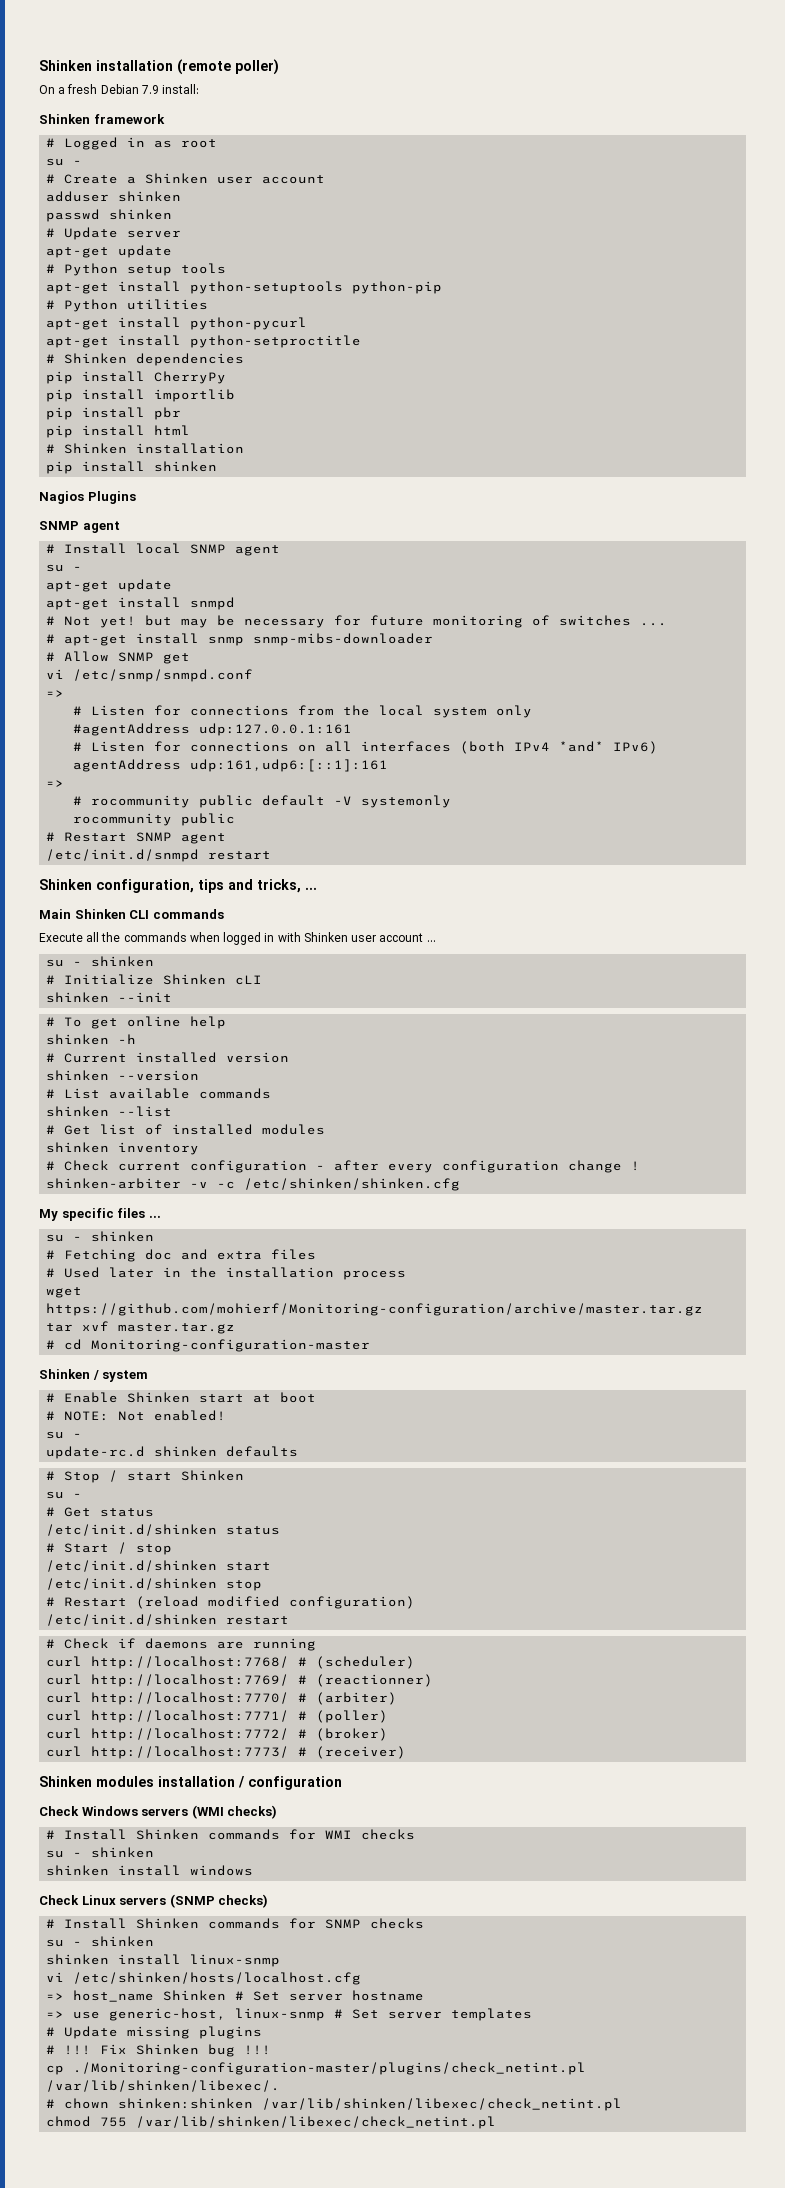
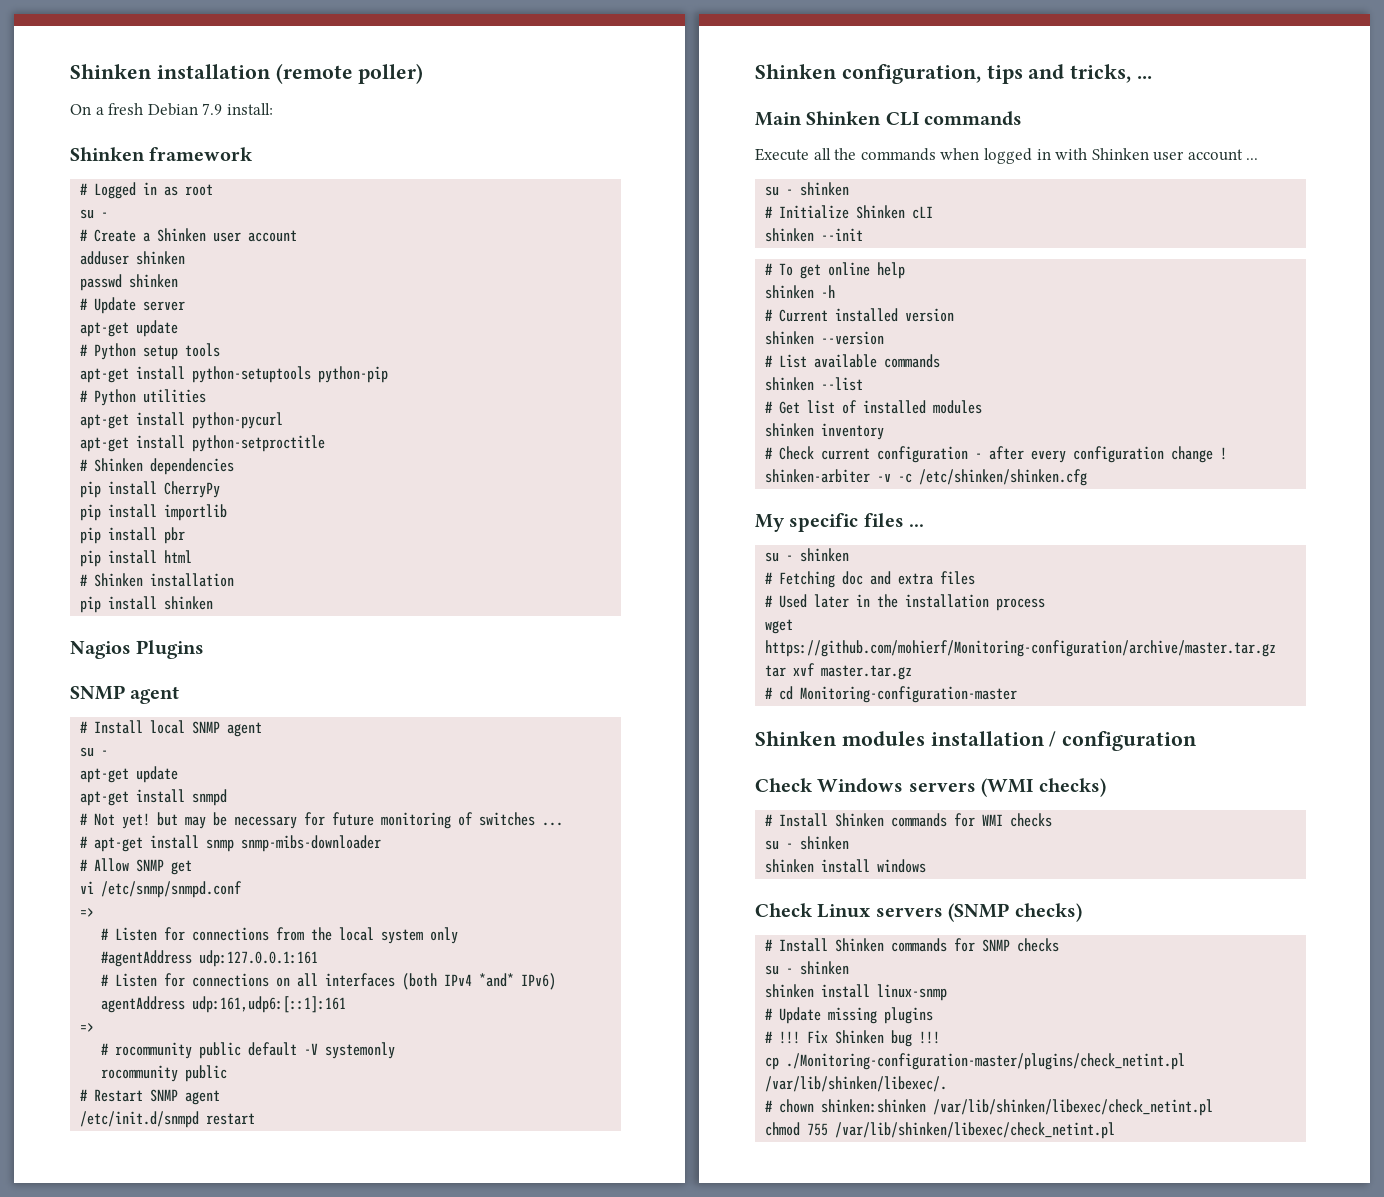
[39,1369,149,1382] [46,1392,317,1403] [46,1410,227,1421] [46,1431,83,1439] [46,1446,299,1459] [46,1470,245,1483] [46,1491,83,1499] [46,1507,155,1517] [46,1524,281,1536] [46,1542,173,1555] [46,1560,272,1572] [46,1578,263,1591] [46,1596,416,1609] [46,1614,290,1626] [46,1638,317,1651] [46,1656,416,1669] [46,1674,434,1687] [46,1692,398,1705] [46,1710,389,1723] [46,1728,389,1741] [46,1746,407,1759] // Shinken / system // # Enable Shinken start at boot // # NOTE: Not enabled! // su - // update-rc.d shinken defaults // # Stop / start Shinken // su - // # Get status // /etc/init.d/shinken status // # Start / stop // /etc/init.d/shinken start // /etc/init.d/shinken stop // # Restart (reload modified configuration) // /etc/init.d/shinken restart // # Check if daemons are running // curl http://localhost:7768/ # (scheduler) // curl http://localhost:7769/ # (reactionner) // curl http://localhost:7770/ # (arbiter) // curl http://localhost:7771/ # (poller) // curl http://localhost:7772/ # (broker) // curl http://localhost:7773/ # (receiver) -> (1018, 694) none
[46,1972,362,1985] [46,1990,425,2002] [46,2008,533,2021] // vi /etc/shinken/hosts/localhost.cfg // => host_name Shinken # Set server hostname // => use generic-host, linux-snmp # Set server templates -> (948, 992) none

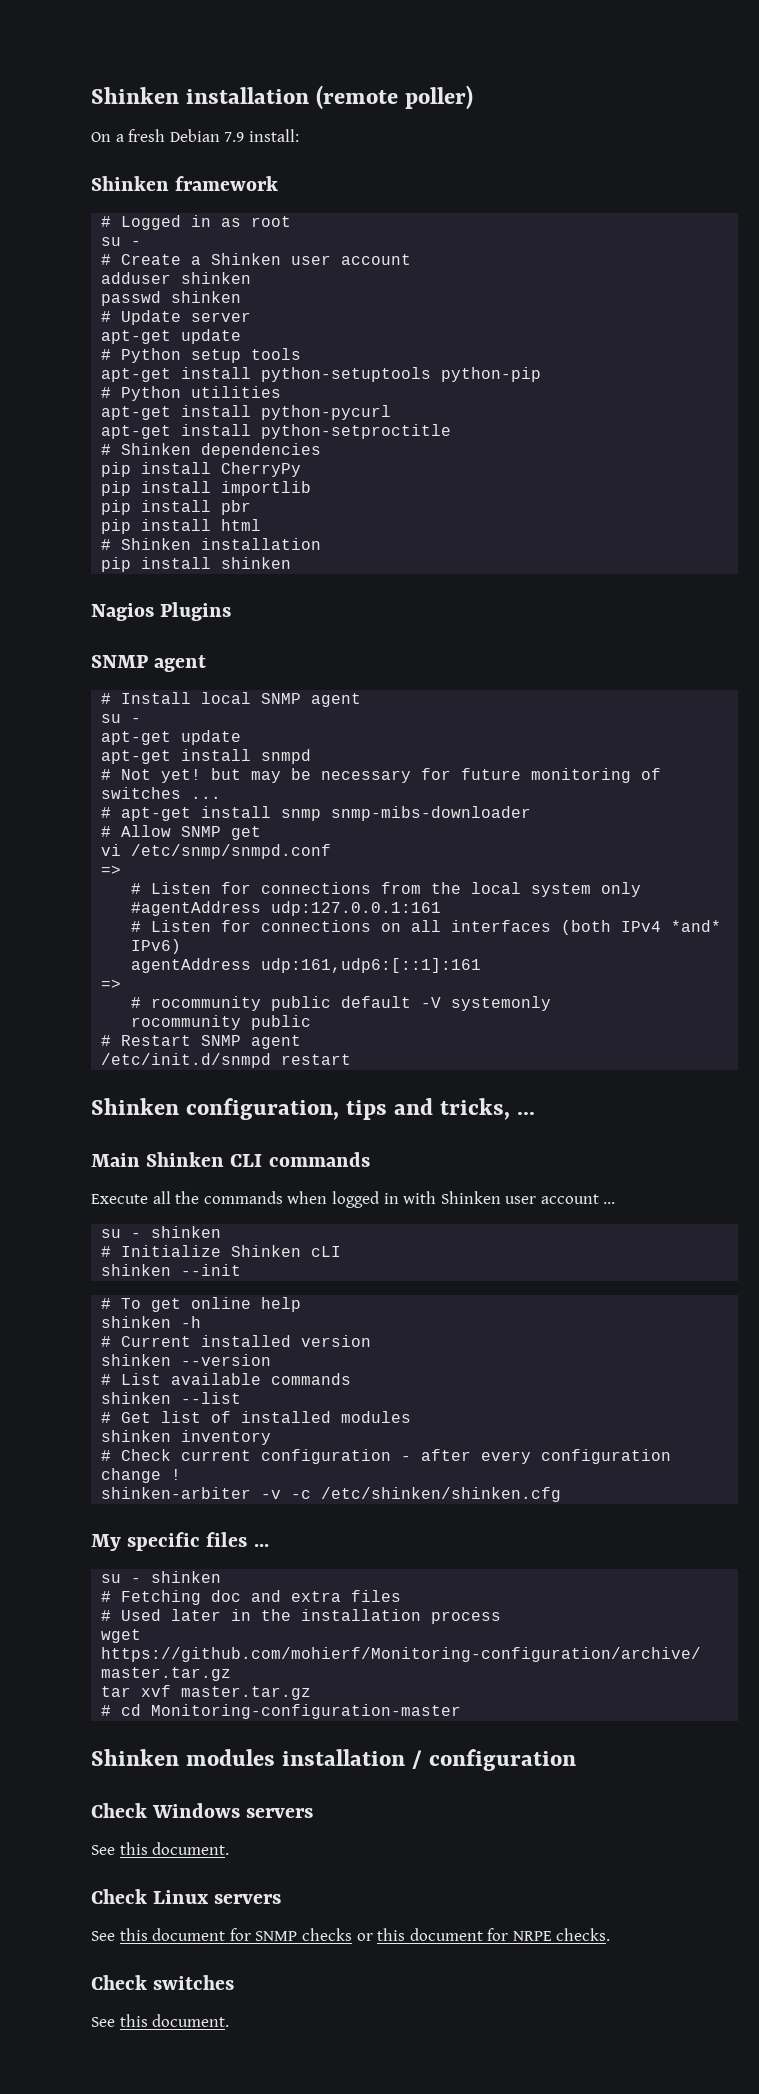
[981,778,1106,797] [765,813,1053,827] [765,836,850,850] [765,859,927,873] [755,903,1082,922] [765,938,1060,952] [765,961,850,975] [765,984,948,1001] [765,1007,934,1024] [765,1030,941,1047] [765,1053,1186,1070] [765,1076,948,1092] [765,1099,1214,1116] [765,1122,1116,1139] (WMI checks) // # Install Shinken commands for WMI checks // su - shinken // shinken install windows // Check Linux servers (SNMP checks) // # Install Shinken commands for SNMP checks // su - shinken // shinken install linux-snmp // # Update missing plugins // # !!! Fix Shinken bug !!! // cp ./Monitoring-configuration-master/plugins/check_netint.pl /var/lib/shinken/libexec/. // # chown shinken:shinken /var/lib/shinken/libexec/check_netint.pl // chmod 755 /var/lib/shinken/libexec/check_netint.pl -> [91,1842,230,1855] [91,1889,282,1904] [91,1928,611,1941] [91,1975,235,1990] [91,2014,230,2027] // See this document. // Check Linux servers // See this document for SNMP checks or this document for NRPE checks. // Check switches // See this document.

